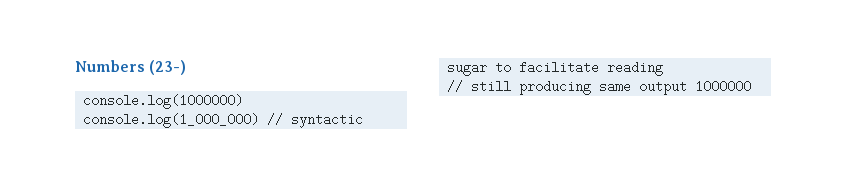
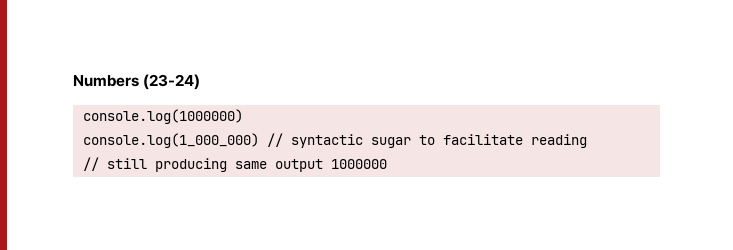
[149,60,187,75] (23-) -> [143,74,201,90] (23-24)

